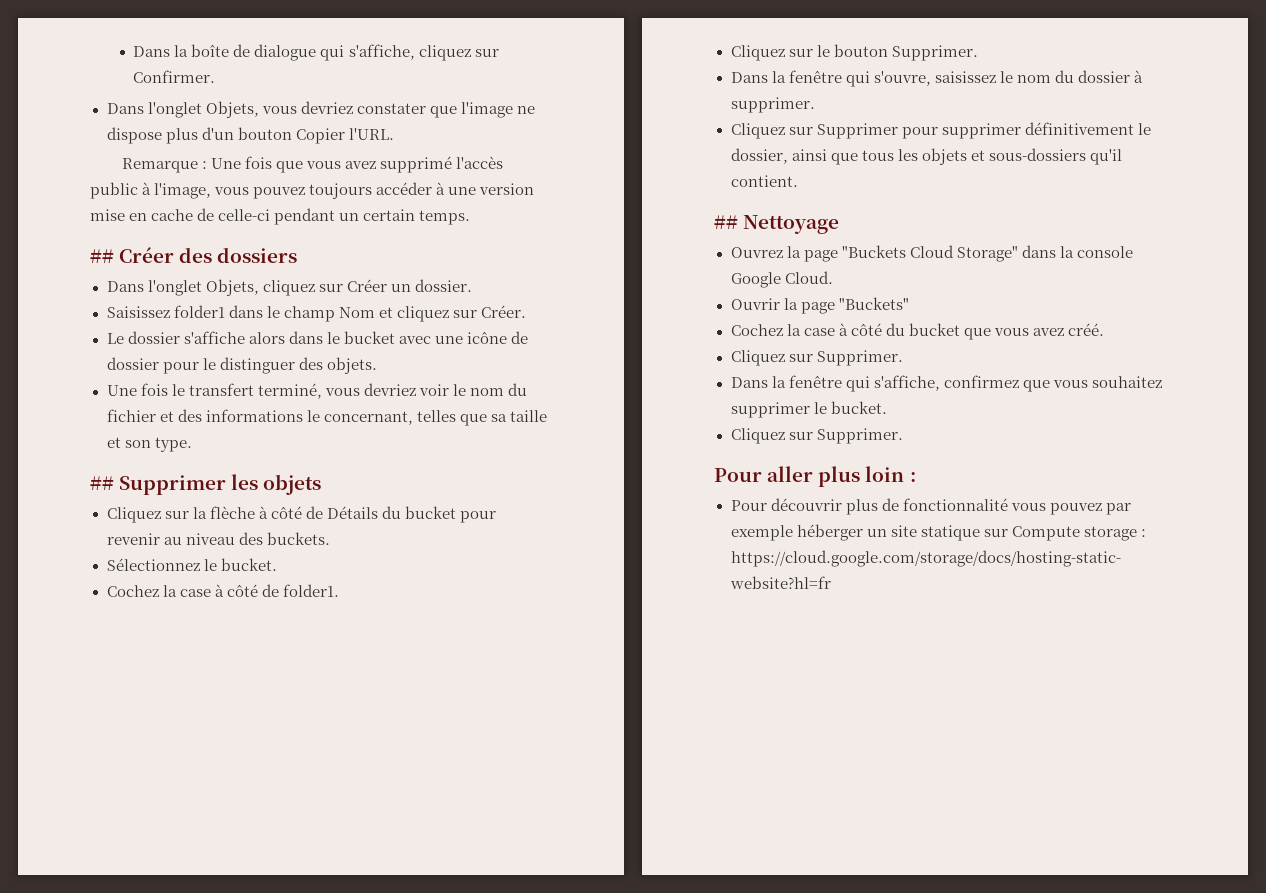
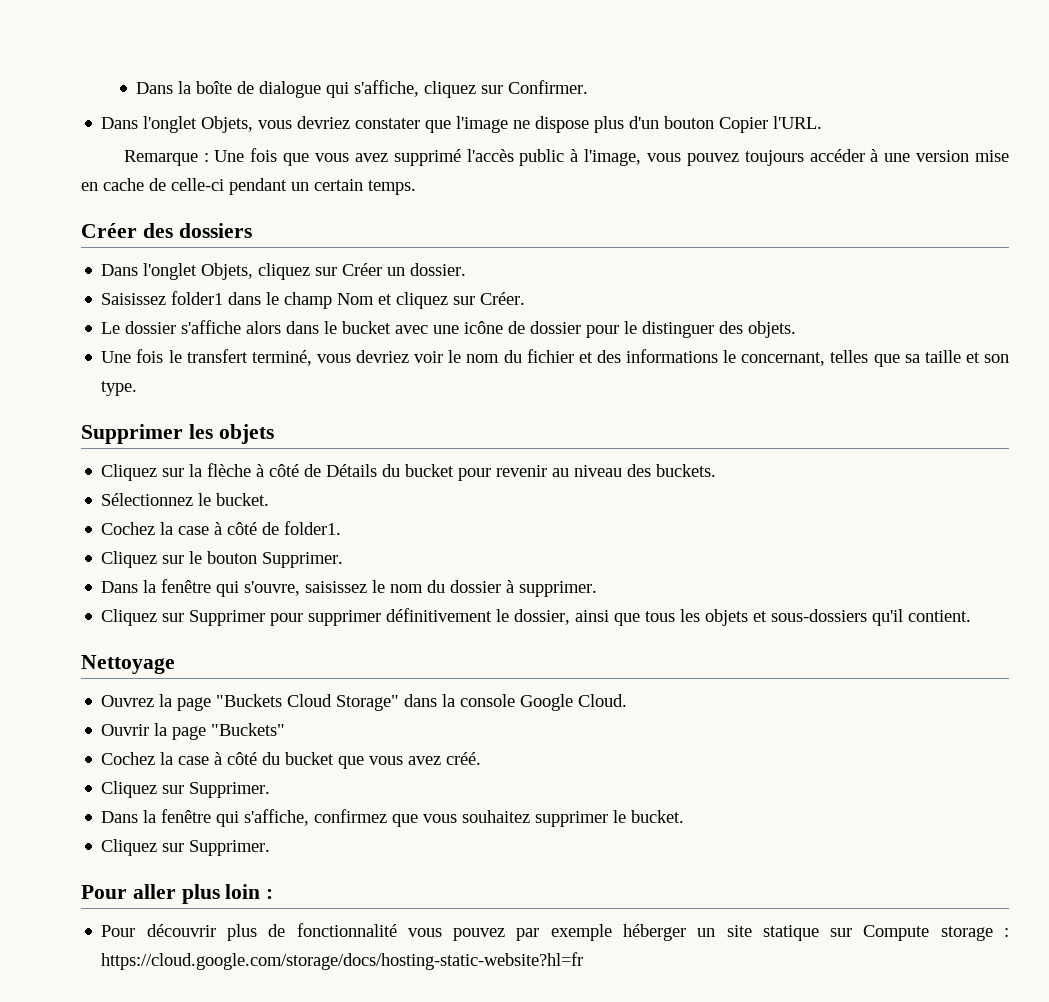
[90,249,114,263] ## -> (416, 187) none
[90,476,114,490] ## -> (138, 388) none
[714,215,738,229] ## -> (972, 616) none

